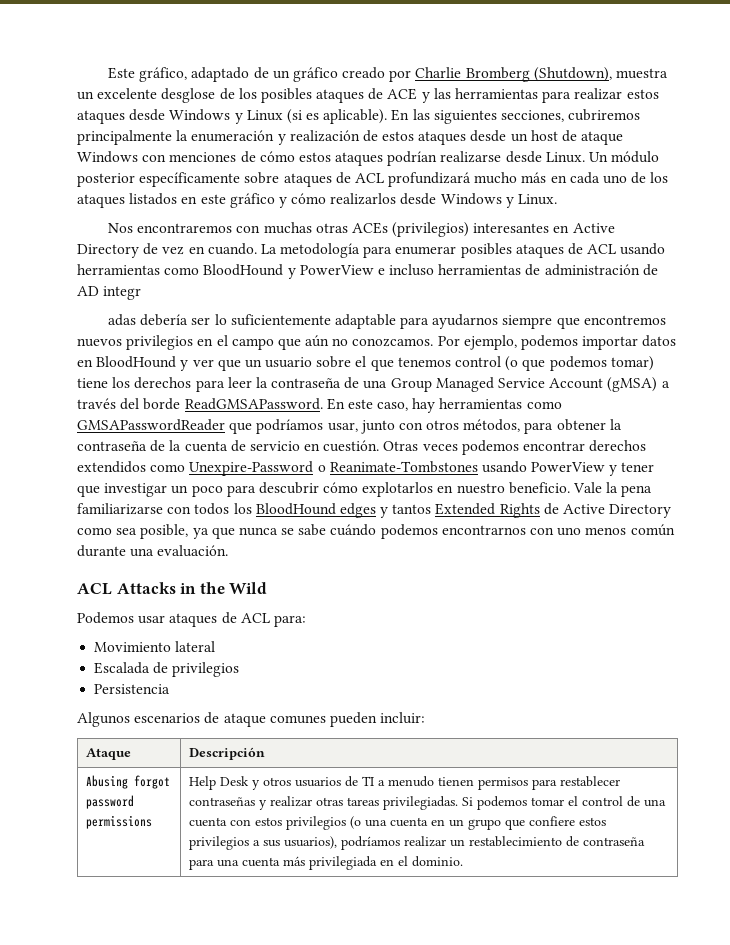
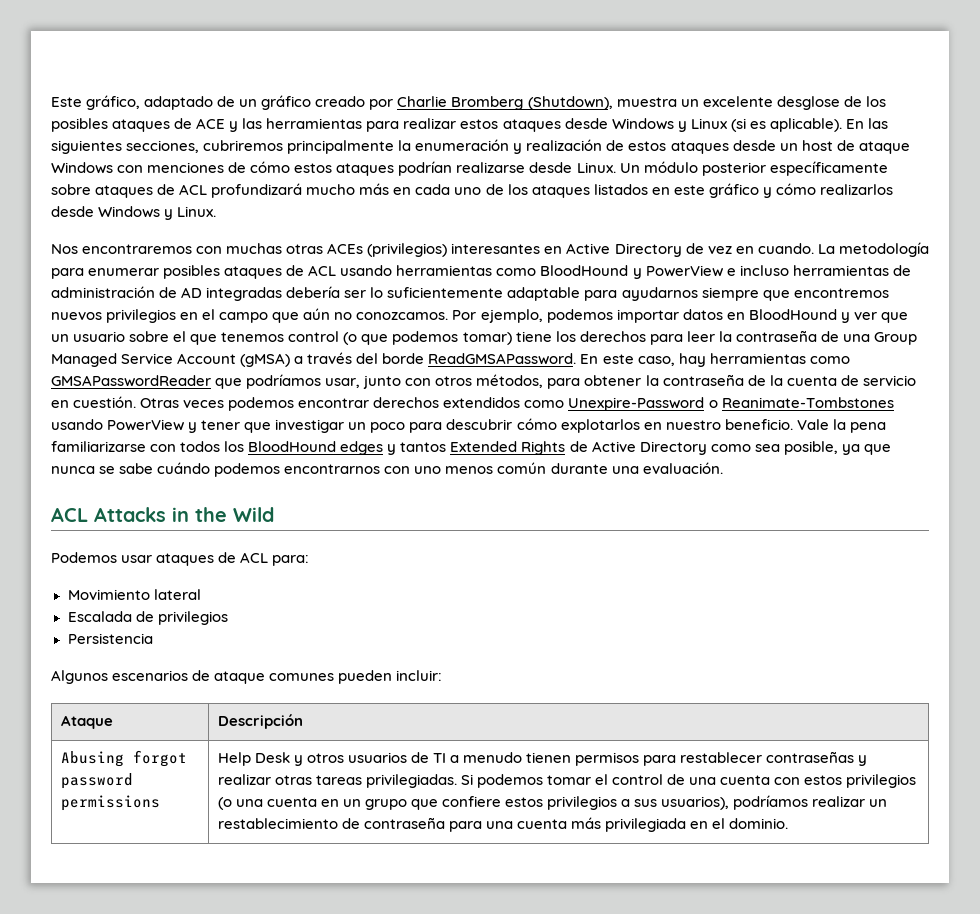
[103,286,142,300] [107,314,136,326] integr // adas -> [206,287,283,301] integradas

